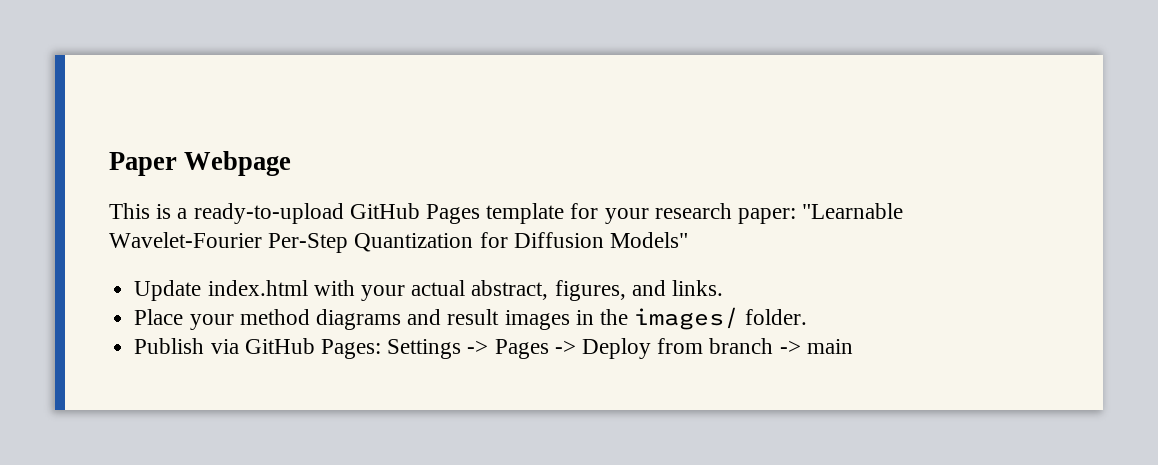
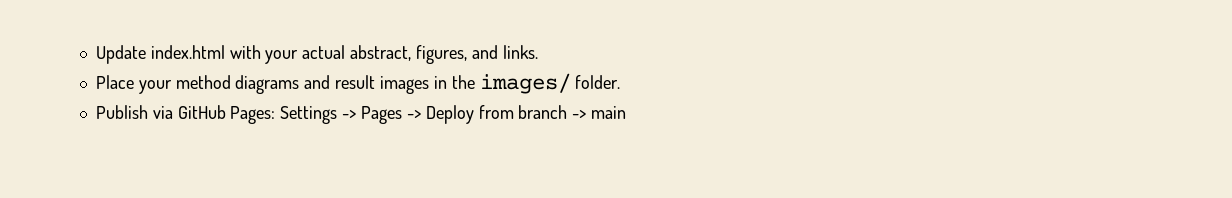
[109,151,292,176] [109,203,904,224] [109,232,689,253] Paper Webpage // This is a ready-to-upload GitHub Pages template for your research paper: "Learnable Wavelet-Fourier Per-Step Quantization for Diffusion Models" // -> (95, 54) none

